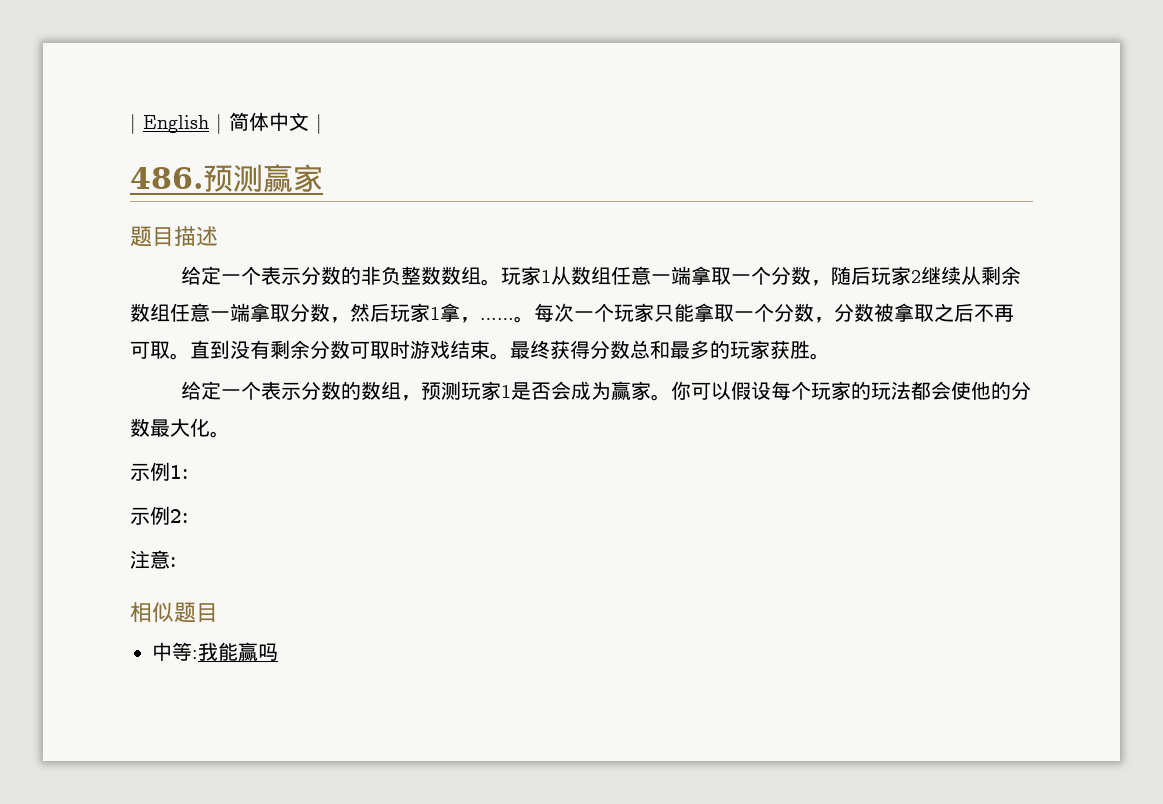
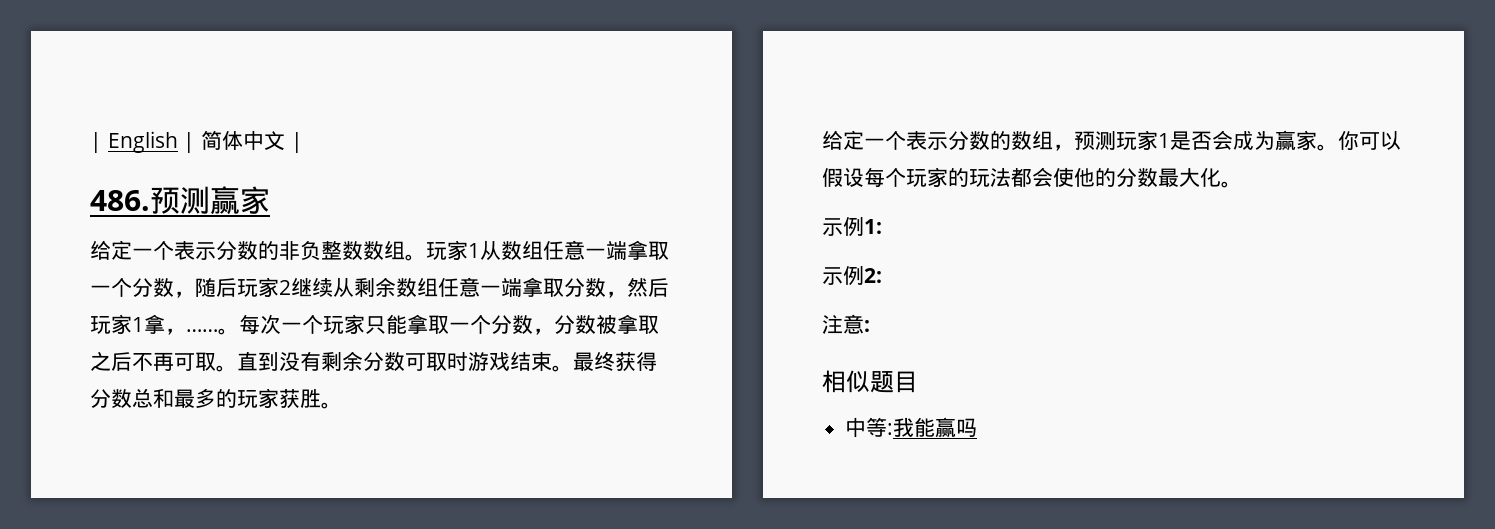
[130,226,218,247] // 题目描述 -> (270, 200) none

